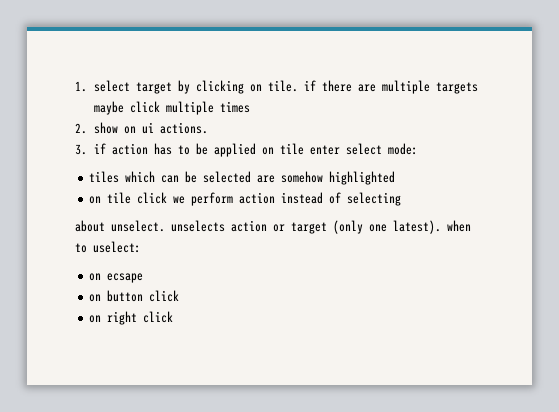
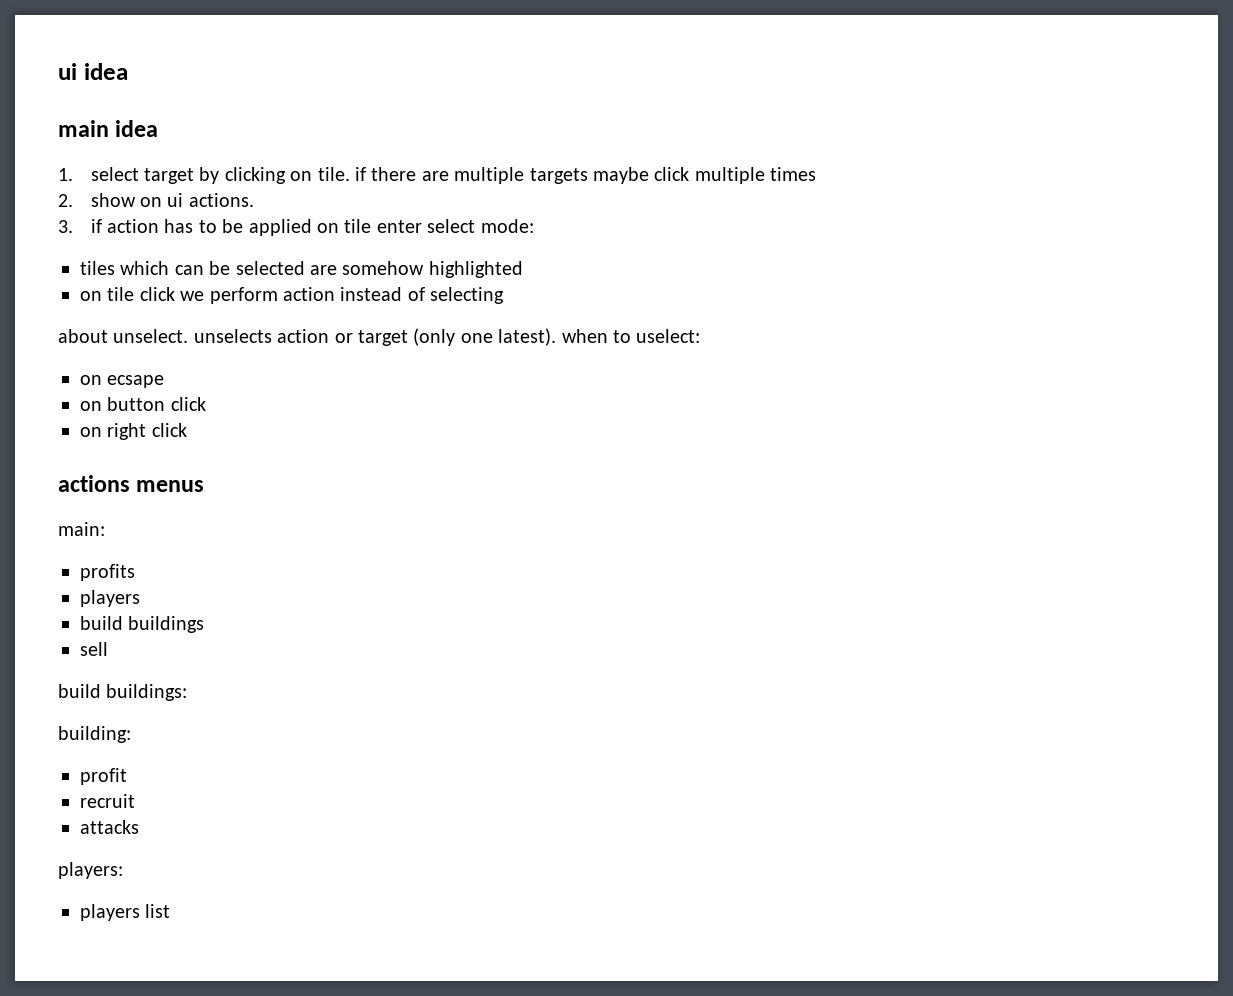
(75, 86) none -> [58,63,128,80] [58,120,159,137] ui idea // main idea //
(174, 317) none -> [58,475,205,492] [58,522,105,536] [80,564,135,581] [80,590,140,607] [80,616,205,633] [80,642,108,656] [58,684,188,701] [58,726,131,743] [80,768,127,785] [80,794,135,808] [80,820,139,834] [58,862,123,879] [80,904,171,921] // actions menus // main: // profits // players // build buildings // sell // build buildings: // building: // profit // recruit // attacks // players: // players list

